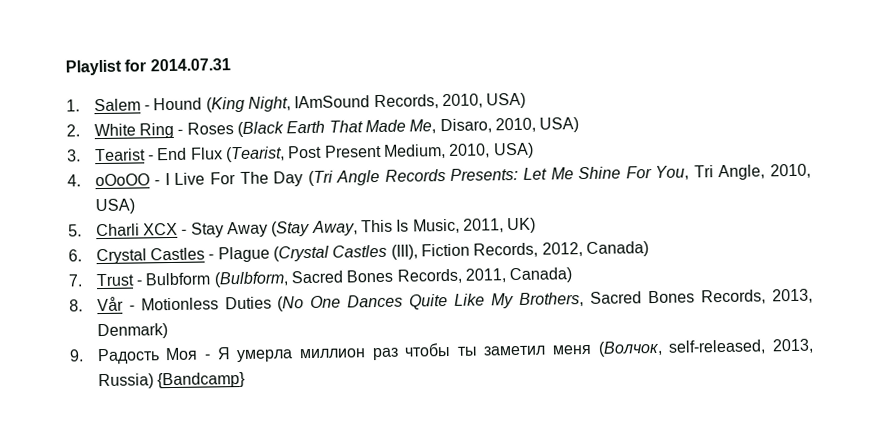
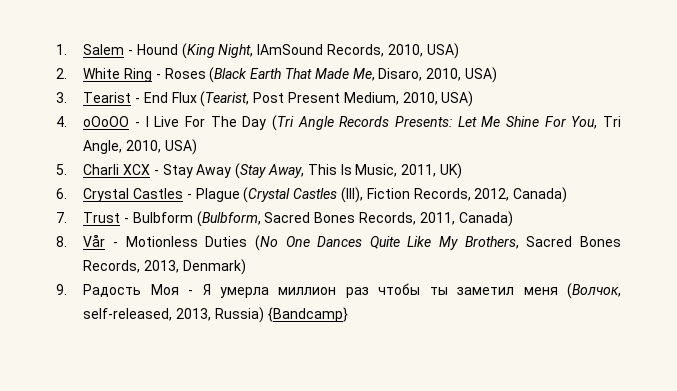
[65,58,231,76] Playlist for 2014.07.31 // -> (56, 49) none

